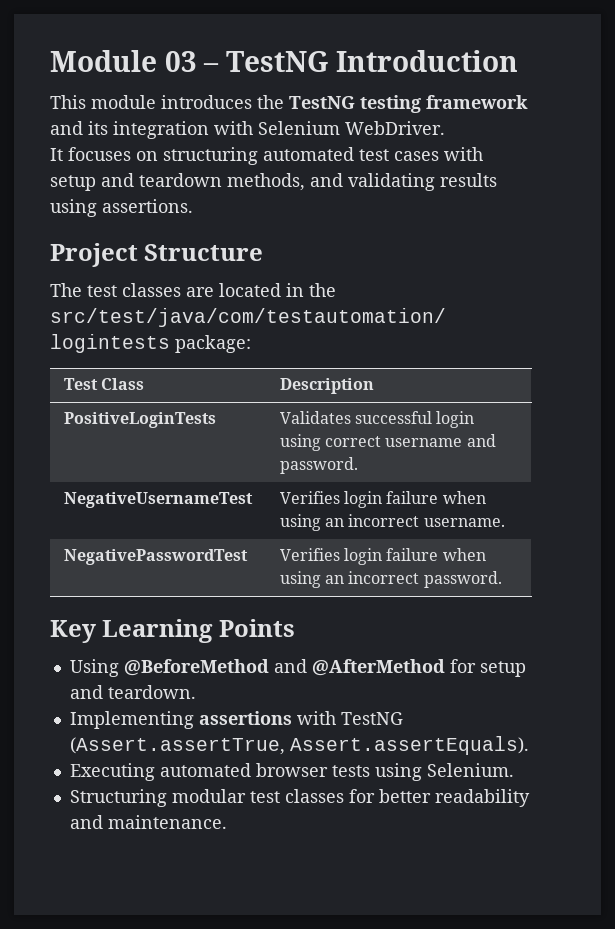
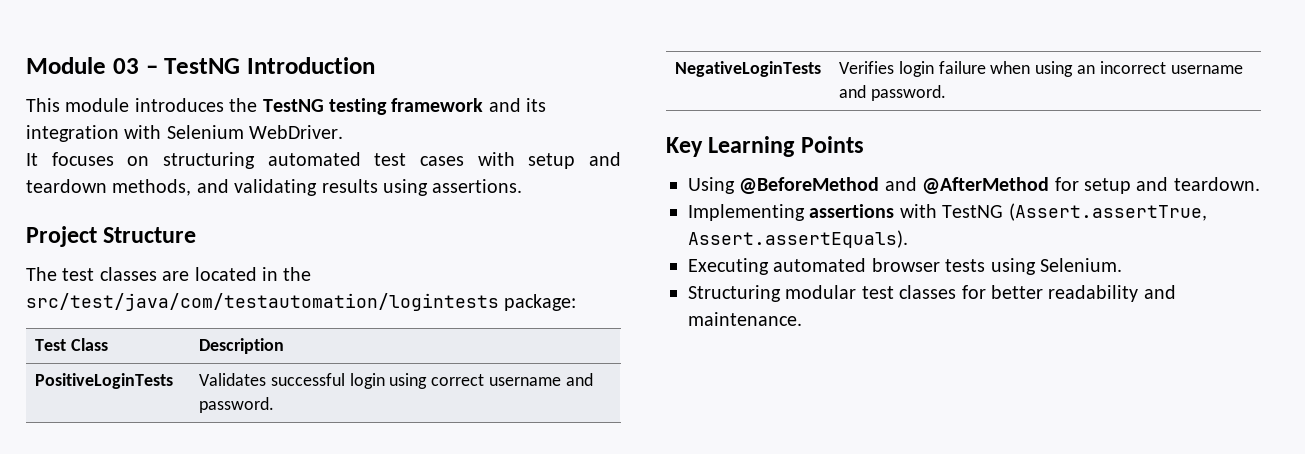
[63,492,253,508] [279,491,486,508] [279,514,505,531] [63,549,248,565] [279,548,486,565] [279,571,420,588] NegativeUsernameTest | Verifies login failure when using an incorrect username. // NegativePasswordTest | Verifies login failure when using an incorrect -> [674,61,821,77] [838,61,1243,77] [838,85,866,98] NegativeLoginTests | Verifies login failure when using an incorrect username and

